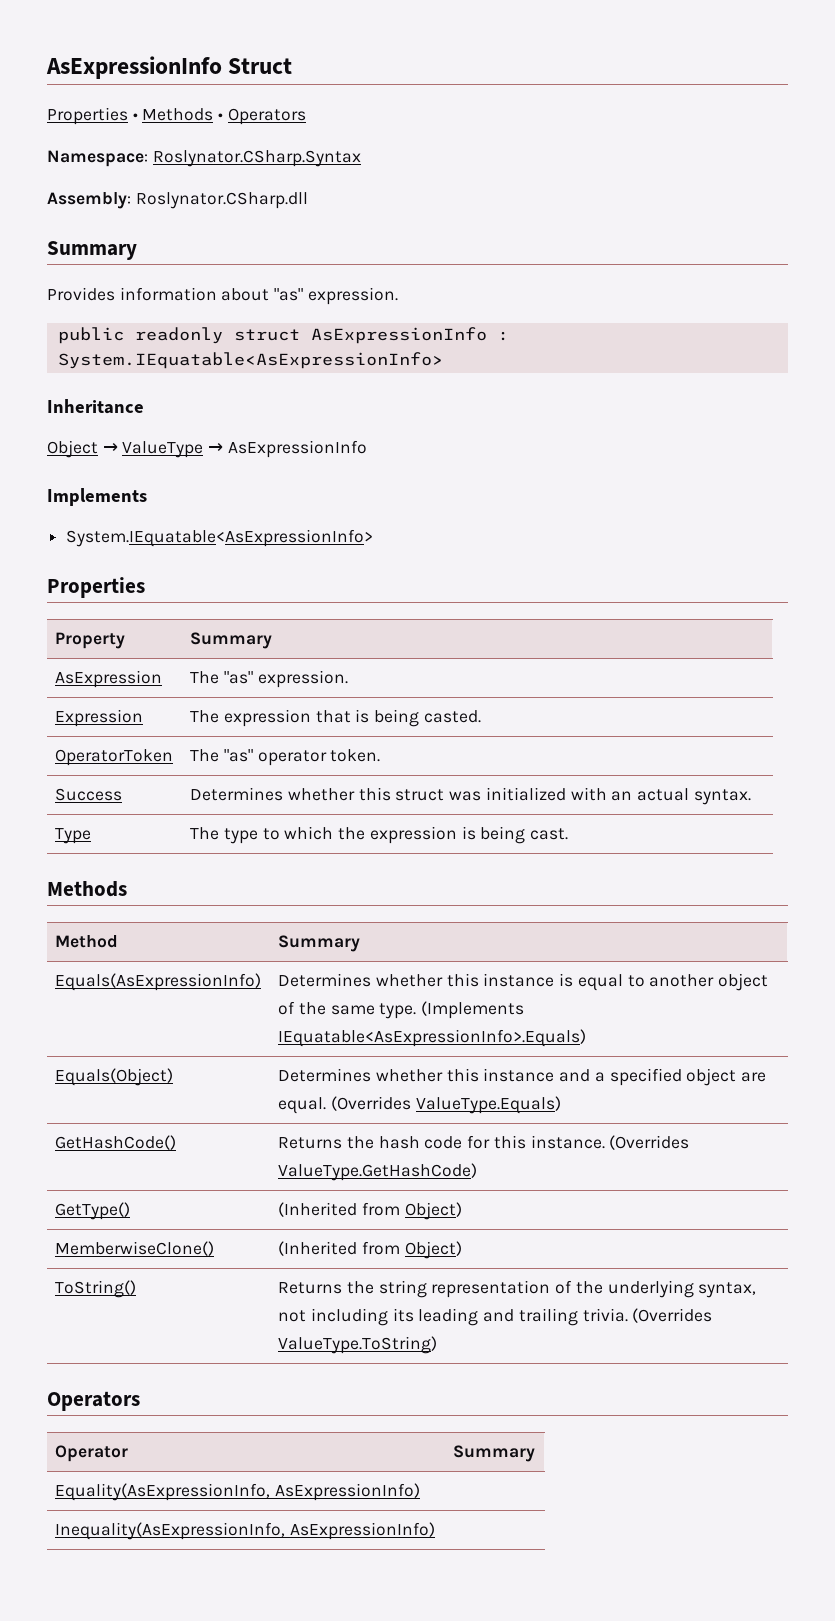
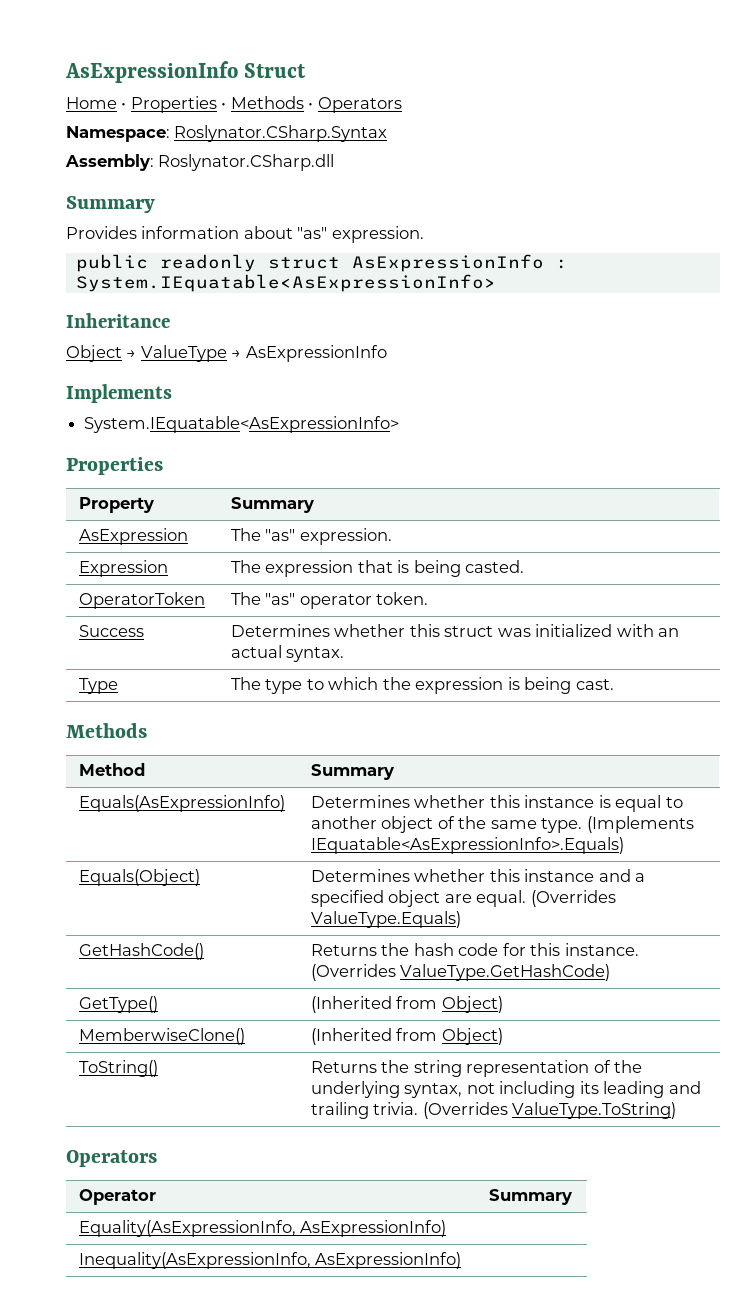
(293, 66) none -> [66,97,127,109] Home •

